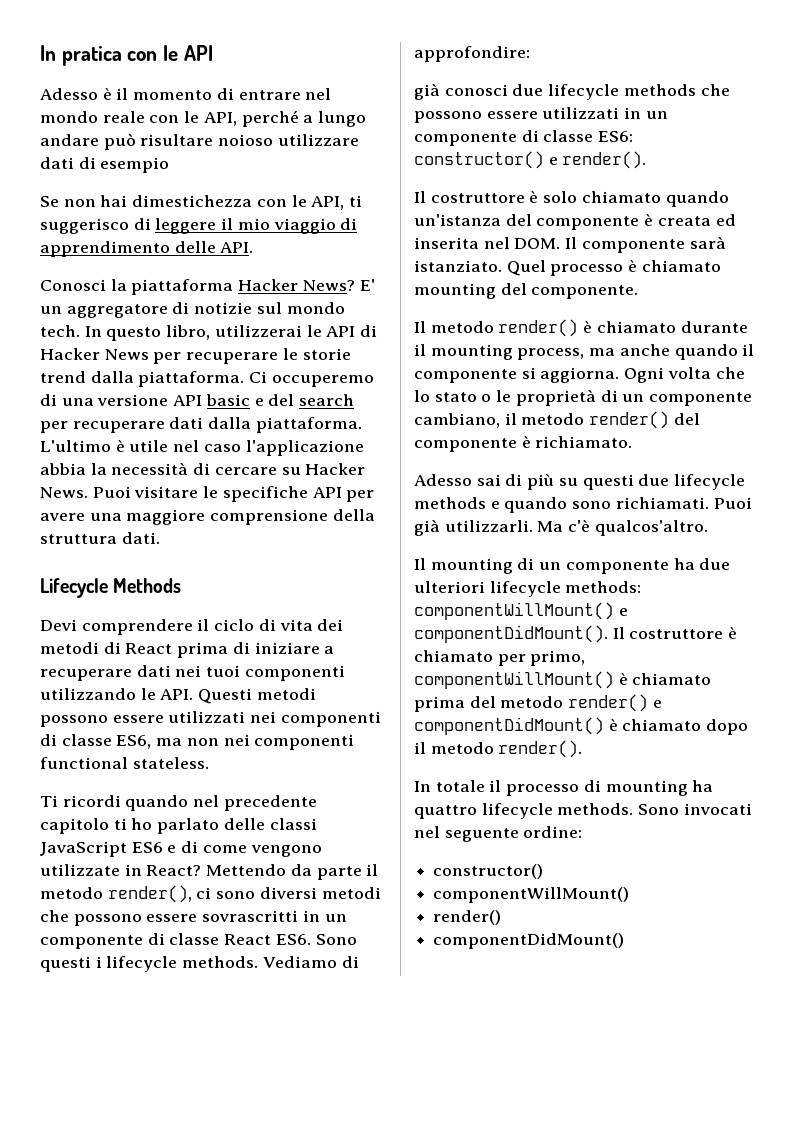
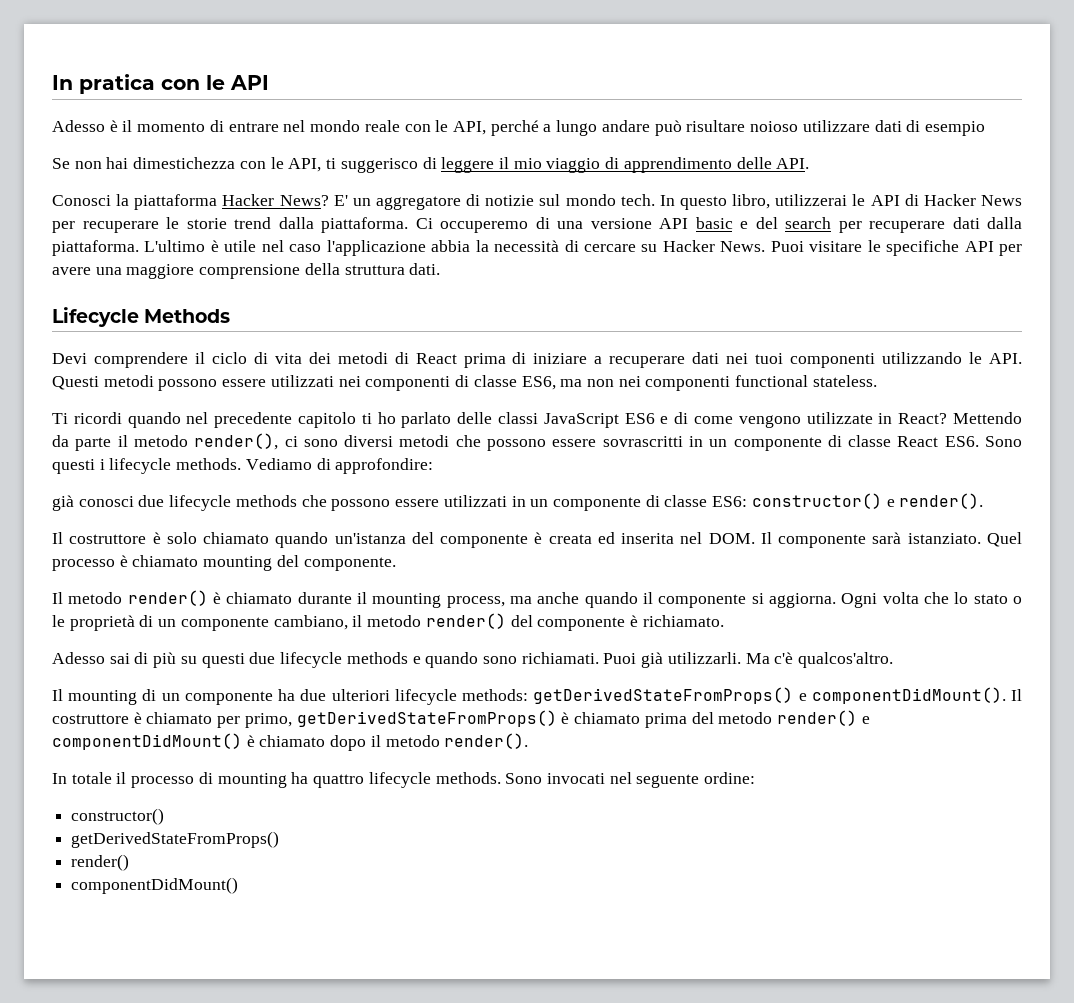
[414,602,614,620] componentWillMount() -> [533,687,794,704] getDerivedStateFromProps()
[414,671,614,689] componentWillMount() -> [296,710,557,727] getDerivedStateFromProps()
[433,887,630,903] componentWillMount() -> [71,831,280,848] getDerivedStateFromProps()

